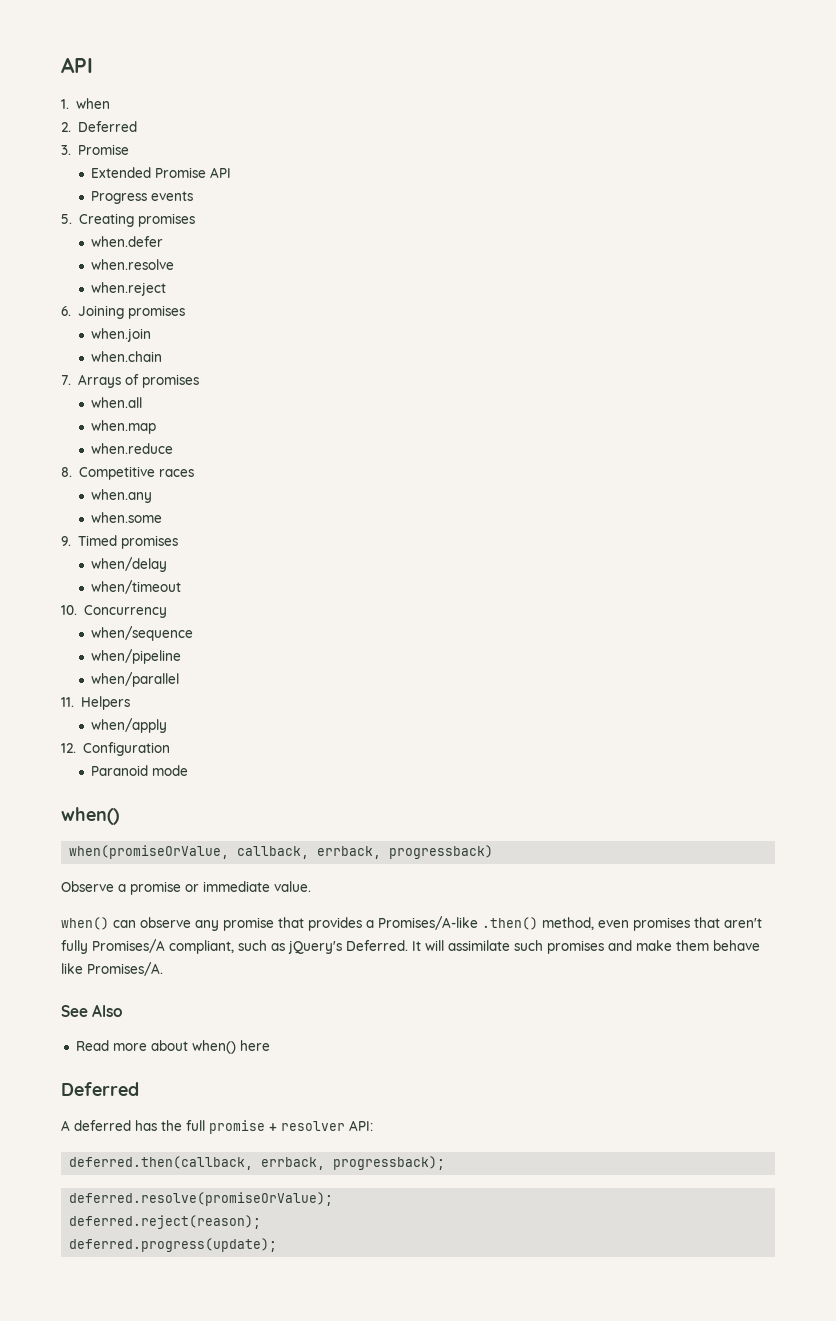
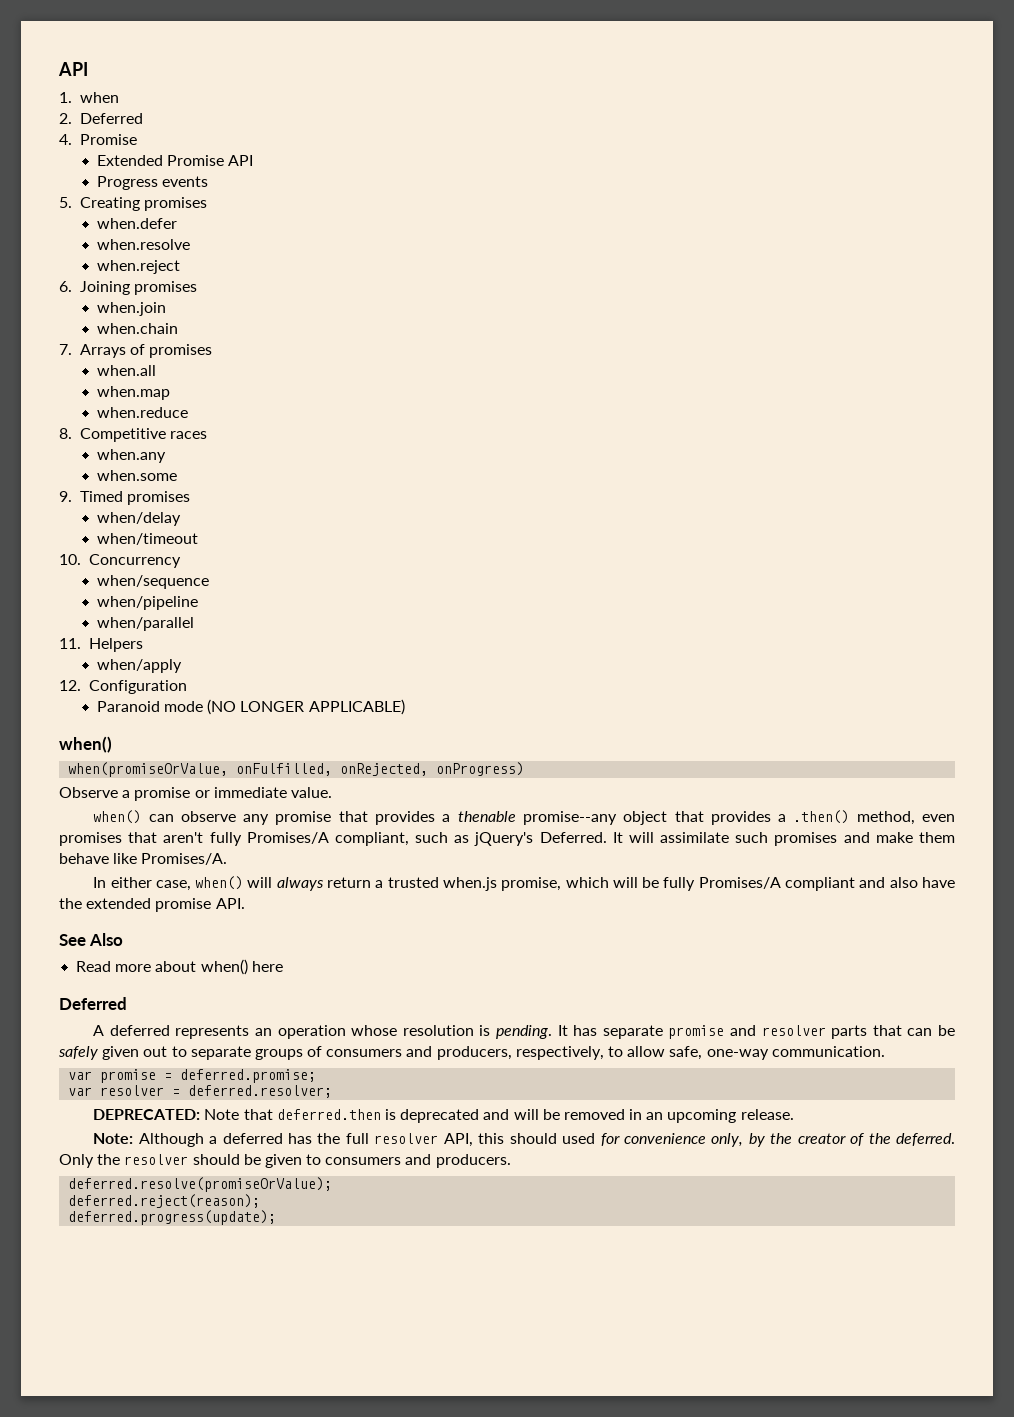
[61,145,71,155] 3. -> [59,134,72,145] 4.
(189, 770) none -> [207,699,405,715] (NO LONGER APPLICABLE)
[237,845,494,859] callback, errback, progressback) -> [236,762,525,776] onFulfilled, onRejected, onProgress)
[378,916,478,930] Promises/A-like -> [457,811,787,825] thenable promise--any object that provides a
(163, 969) none -> [93,876,956,891] [59,898,245,912] // In either case, when() will always return a trusted when.js promise, which will be fully Promises/A compliant and also have the extended promise API.
[135,1120,373,1134] [69,1156,446,1170] has the full promise + resolver API: // deferred.then(callback, errback, progressback); -> [175,1025,955,1039] [58,1046,885,1060] [68,1069,317,1083] [68,1085,333,1098] [93,1109,794,1123] [93,1133,955,1147] [59,1154,511,1168] represents an operation whose resolution is pending. It has separate promise and resolver parts that can be safely given out to separate groups of consumers and producers, respectively, to allow safe, one-way communication. // var promise = deferred.promise; // var resolver = deferred.resolver; // DEPRECATED: Note that deferred.then is deprecated and will be removed in an upcoming release. // Note: Although a deferred has the full resolver API, this should used for convenience only, by the creator of the deferred. Only the resolver should be given to consumers and producers.

